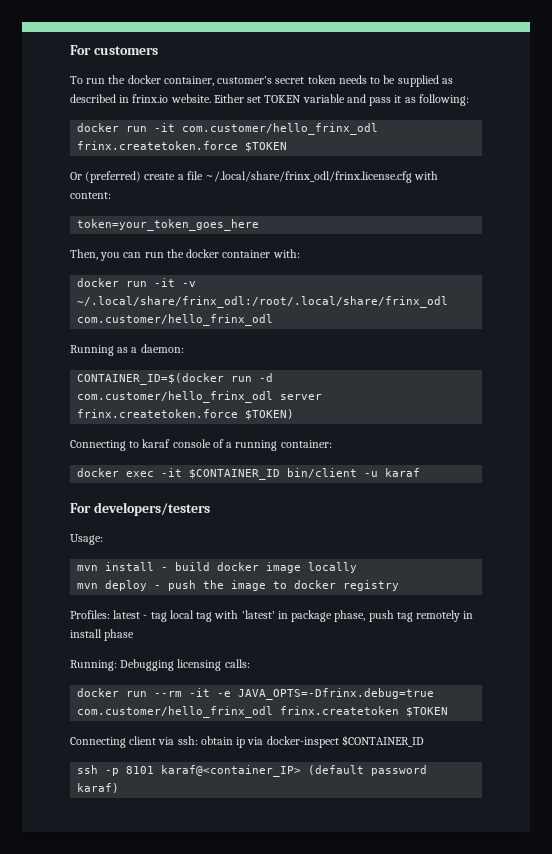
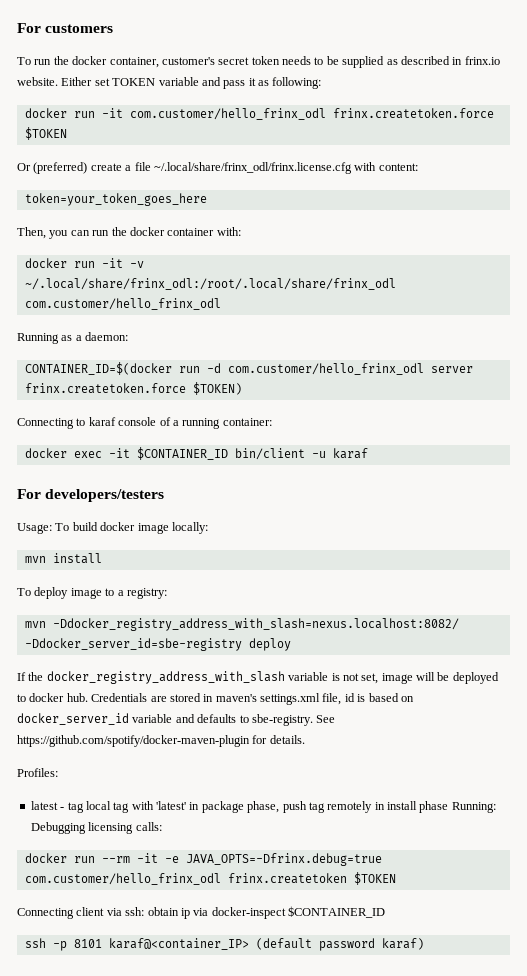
[77,562,358,573] [77,580,400,591] // mvn install - build docker image locally // mvn deploy - push the image to docker registry -> [55,522,208,534] [24,553,102,564] [17,587,167,599] [24,618,459,631] [24,638,291,651] [17,671,499,684] [17,693,414,705] [17,713,336,726] [17,735,305,747] To build docker image locally: // mvn install // To deploy image to a registry: // mvn -Ddocker_registry_address_with_slash=nexus.localhost:8082/ -Ddocker_server_id=sbe-registry deploy // If the docker_registry_address_with_slash variable is not set, image will be deployed to docker hub. Credentials are stored in maven's settings.xml file, id is based on docker_server_id variable and defaults to sbe-registry. See https://github.com/spotify/docker-maven-plugin for details.
(110, 614) none -> (58, 772) //
(135, 635) // -> (449, 807) none

